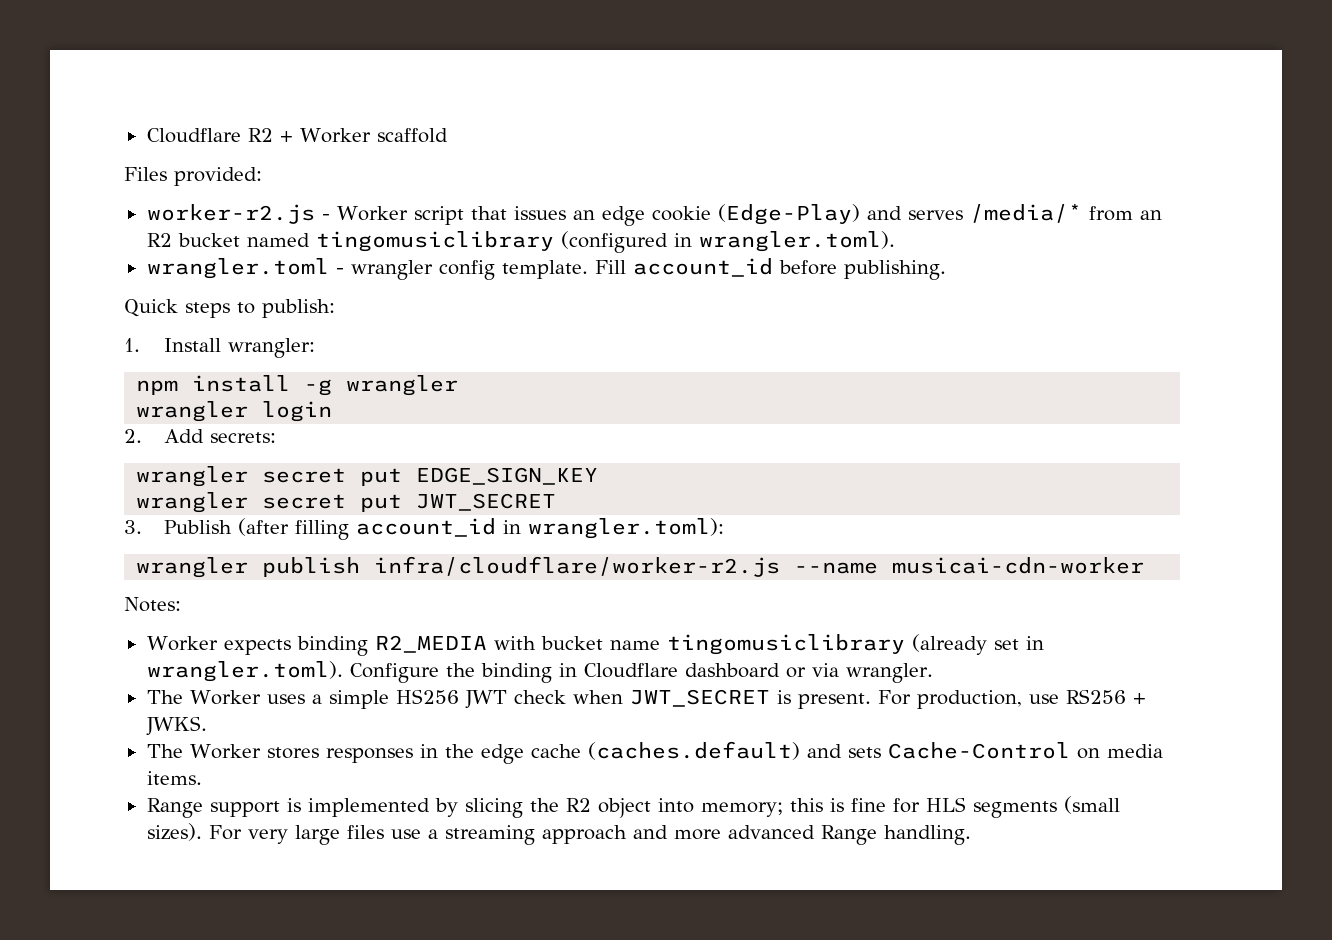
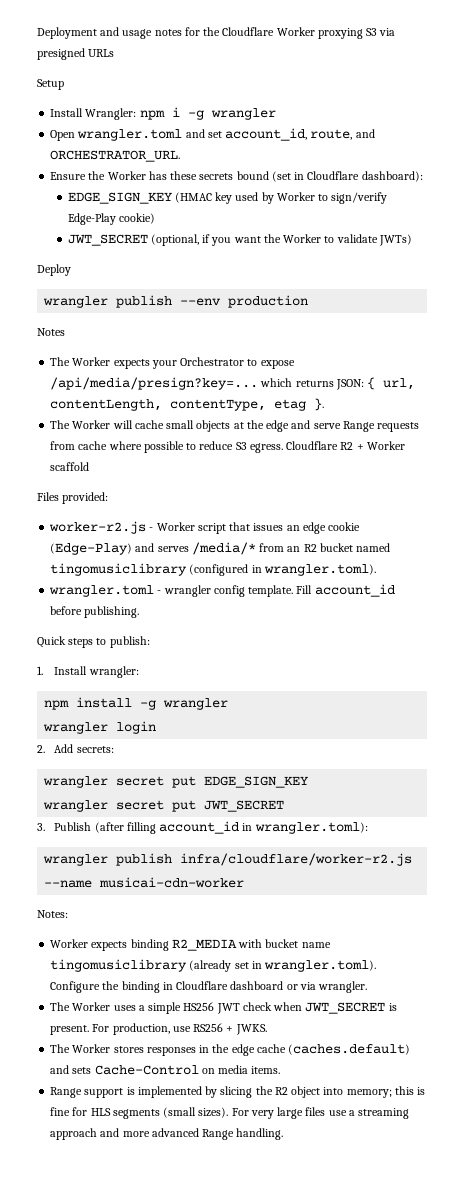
(146, 135) none -> [37,27,396,39] [37,48,115,60] [37,79,64,90] [50,107,276,120] [50,128,375,141] [50,150,181,162] [50,171,423,182] [67,192,388,204] [67,213,155,225] [67,234,412,246] [37,264,71,276] [43,295,309,308] [37,328,65,336] [50,357,295,369] [50,377,416,390] [50,398,325,411] [50,420,420,432] [50,441,283,453] Deployment and usage notes for the Cloudflare Worker proxying S3 via presigned URLs // Setup // Install Wrangler: npm i -g wrangler // Open wrangler.toml and set account_id, route, and ORCHESTRATOR_URL. // Ensure the Worker has these secrets bound (set in Cloudflare dashboard): // EDGE_SIGN_KEY (HMAC key used by Worker to sign/verify Edge-Play cookie) // JWT_SECRET (optional, if you want the Worker to validate JWTs) // Deploy // wrangler publish --env production // Notes // The Worker expects your Orchestrator to expose /api/media/presign?key=... which returns JSON: { url, contentLength, contentType, etag }. // The Worker will cache small objects at the edge and serve Range requests from cache where possible to reduce S3 egress.

